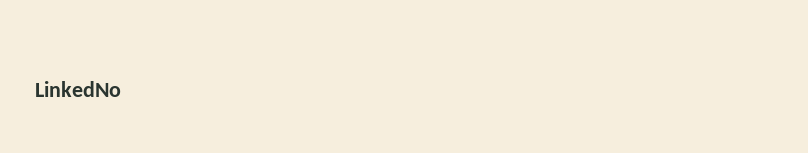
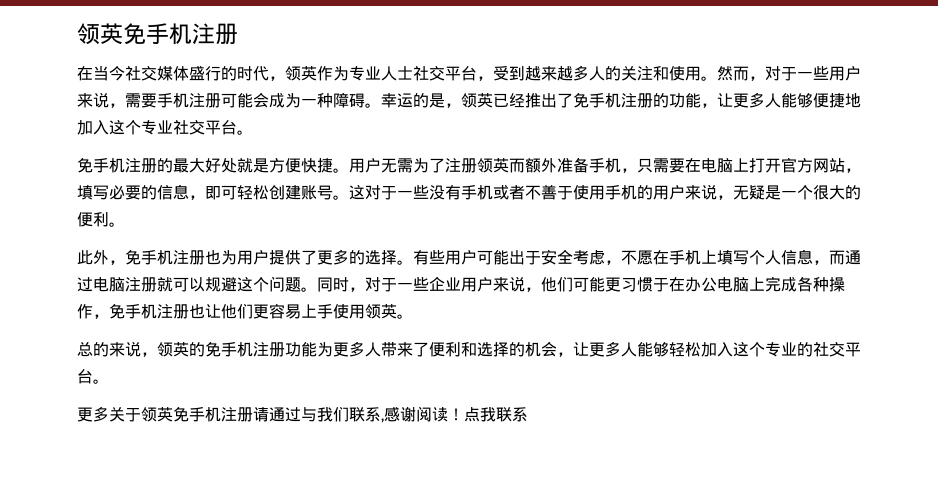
[35,81,121,97] LinkedNo -> [77,23,238,45] [77,65,861,81] [77,92,861,108] [77,120,253,135] [77,157,861,173] [77,184,861,200] [77,212,125,227] [77,249,861,265] [77,276,845,292] [77,303,413,319] [77,341,861,357] [77,369,109,384] [77,406,528,423] 领英免手机注册 // 在当今社交媒体盛行的时代，领英作为专业人士社交平台，受到越来越多人的关注和使用。然而，对于一些用户来说，需要手机注册可能会成为一种障碍。幸运的是，领英已经推出了免手机注册的功能，让更多人能够便捷地加入这个专业社交平台。 // 免手机注册的最大好处就是方便快捷。用户无需为了注册领英而额外准备手机，只需要在电脑上打开官方网站，填写必要的信息，即可轻松创建账号。这对于一些没有手机或者不善于使用手机的用户来说，无疑是一个很大的便利。 // 此外，免手机注册也为用户提供了更多的选择。有些用户可能出于安全考虑，不愿在手机上填写个人信息，而通过电脑注册就可以规避这个问题。同时，对于一些企业用户来说，他们可能更习惯于在办公电脑上完成各种操作，免手机注册也让他们更容易上手使用领英。 // 总的来说，领英的免手机注册功能为更多人带来了便利和选择的机会，让更多人能够轻松加入这个专业的社交平台。 // 更多关于领英免手机注册请通过与我们联系,感谢阅读！点我联系

